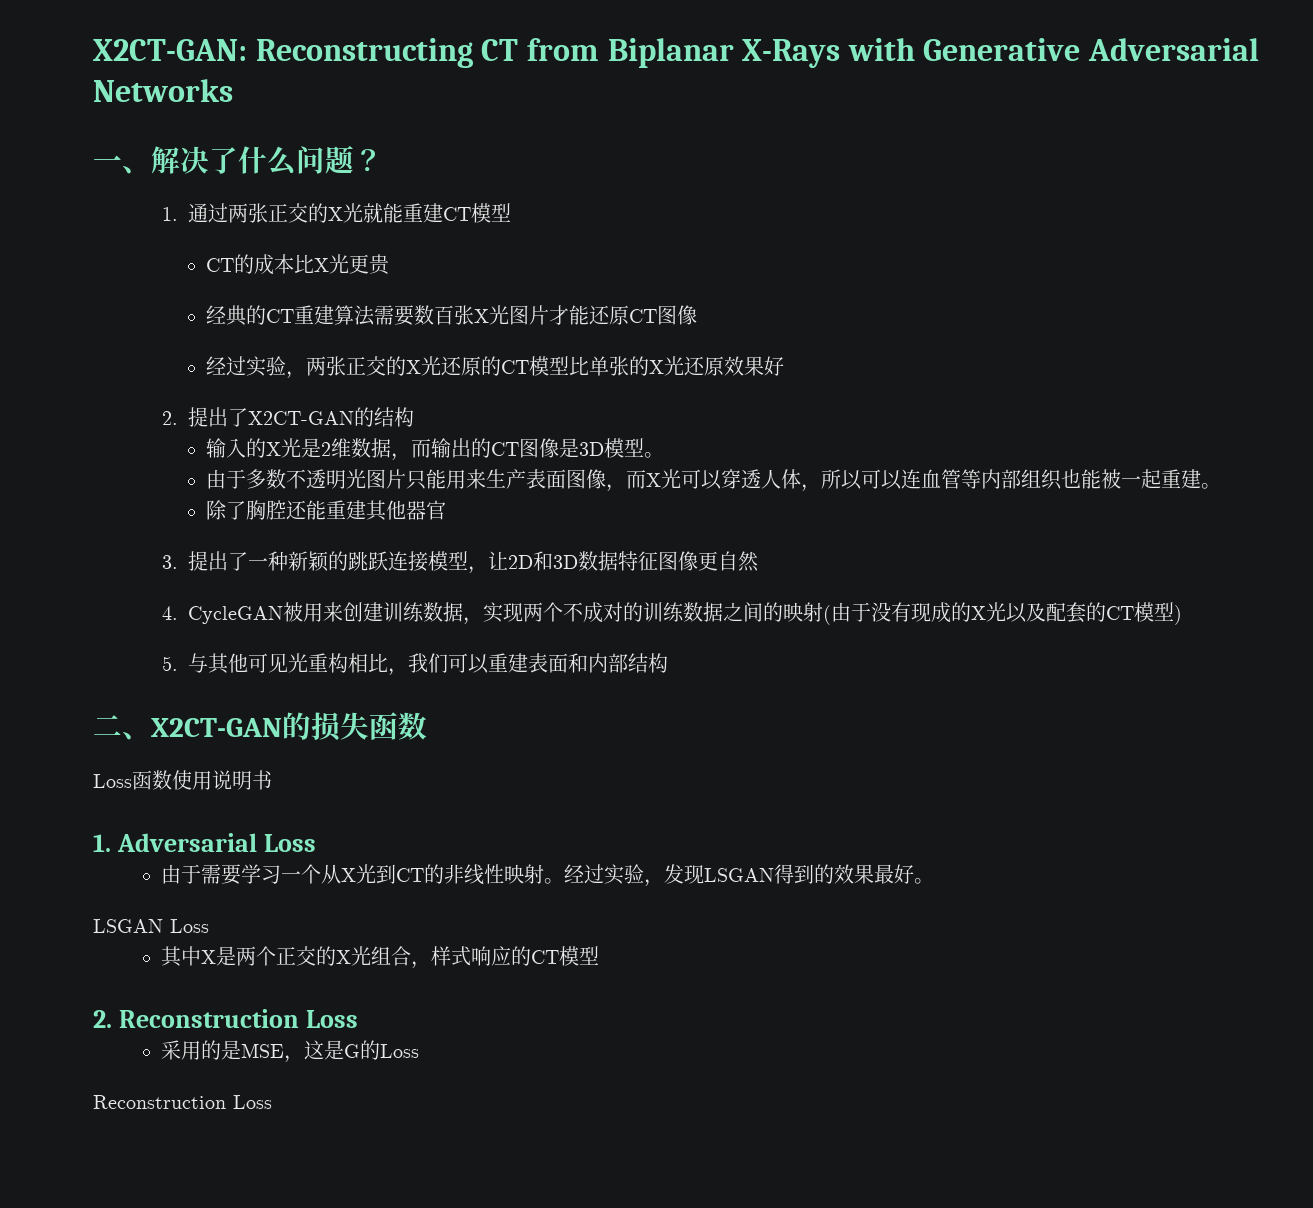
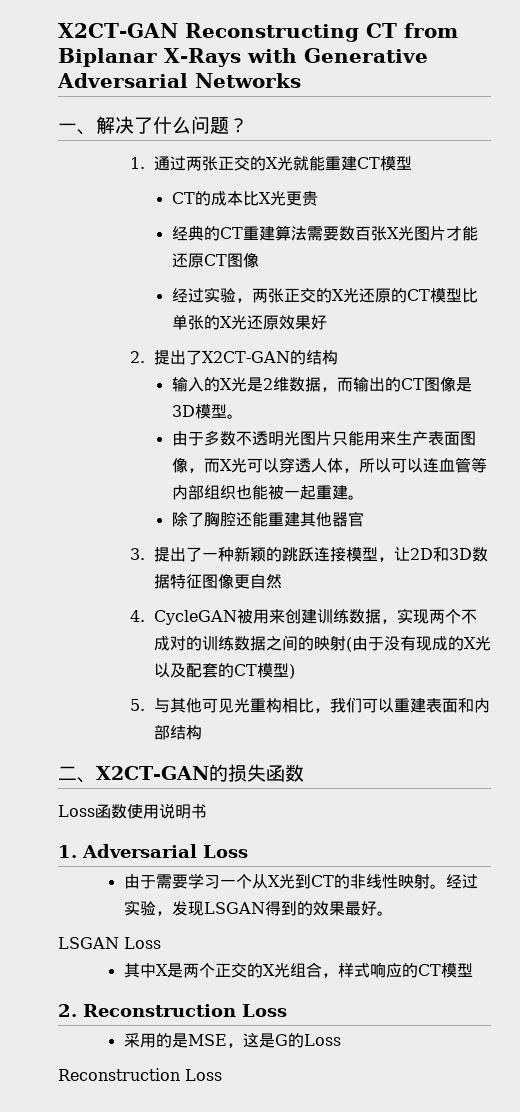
[93,39,247,61] X2CT-GAN: -> [58,23,178,38] X2CT-GAN

